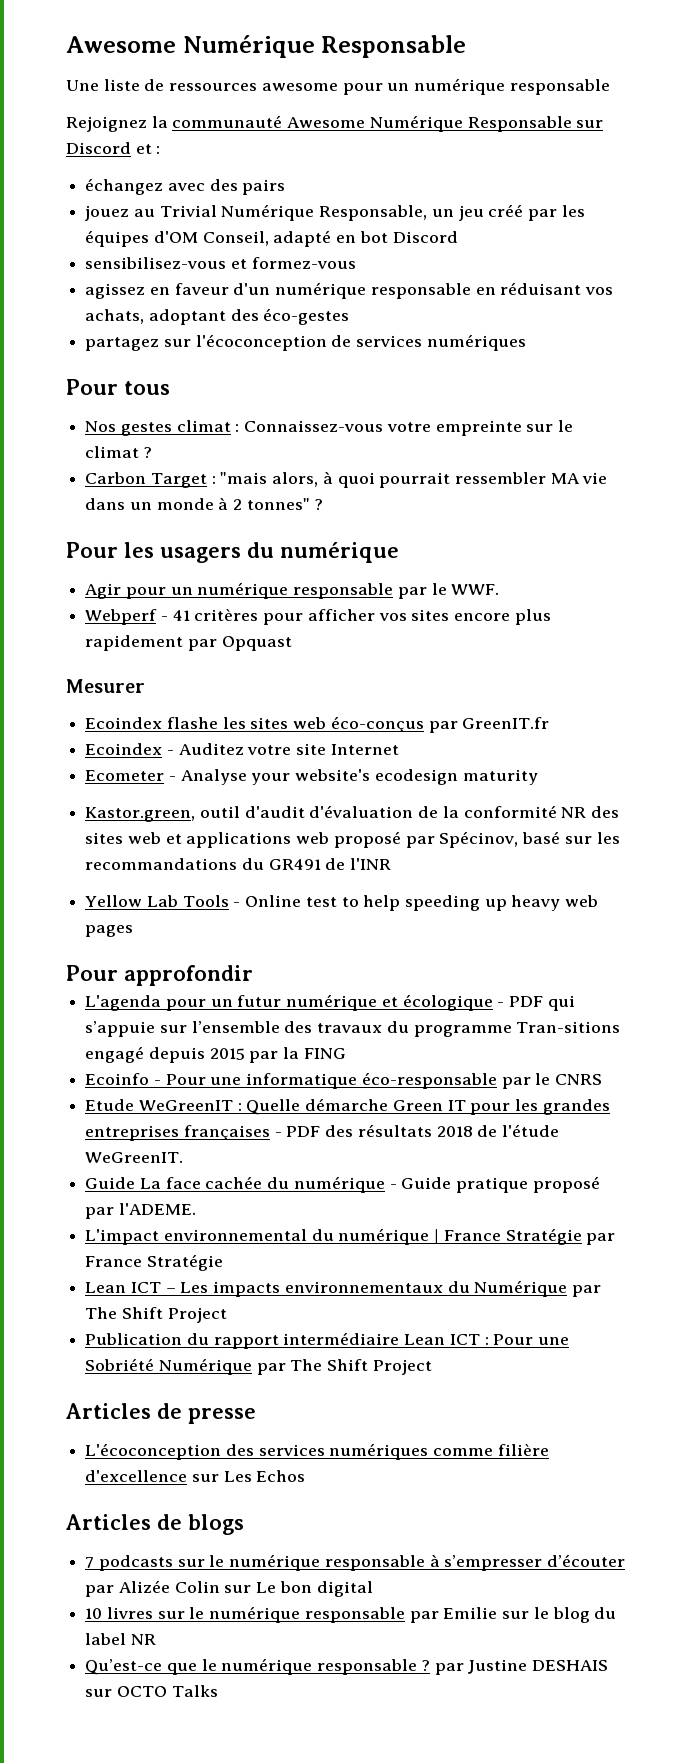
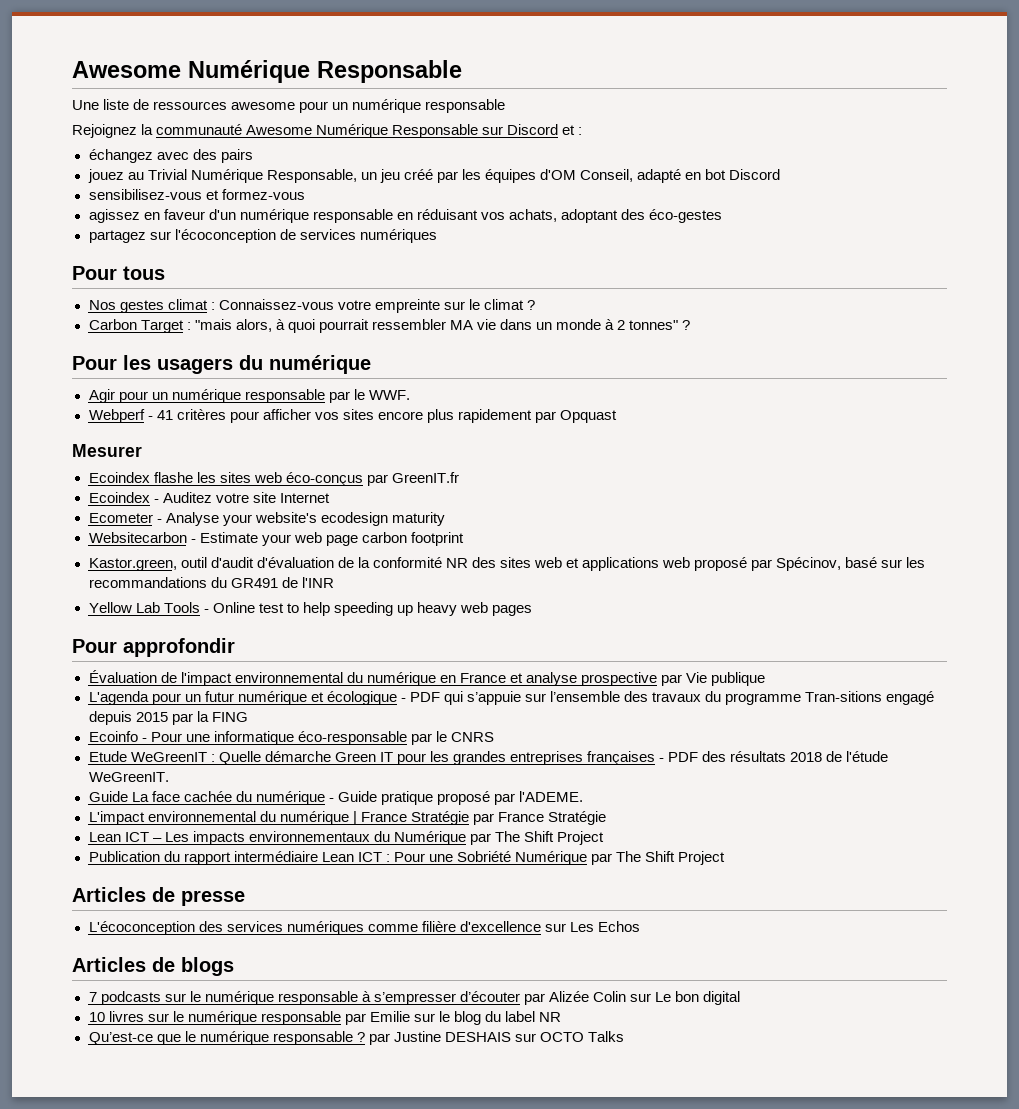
(538, 777) none -> [88,532,464,546] // Websitecarbon - Estimate your web page carbon footprint
(253, 975) none -> [88,670,766,686] // Évaluation de l'impact environnemental du numérique en France et analyse prospective par Vie publique

